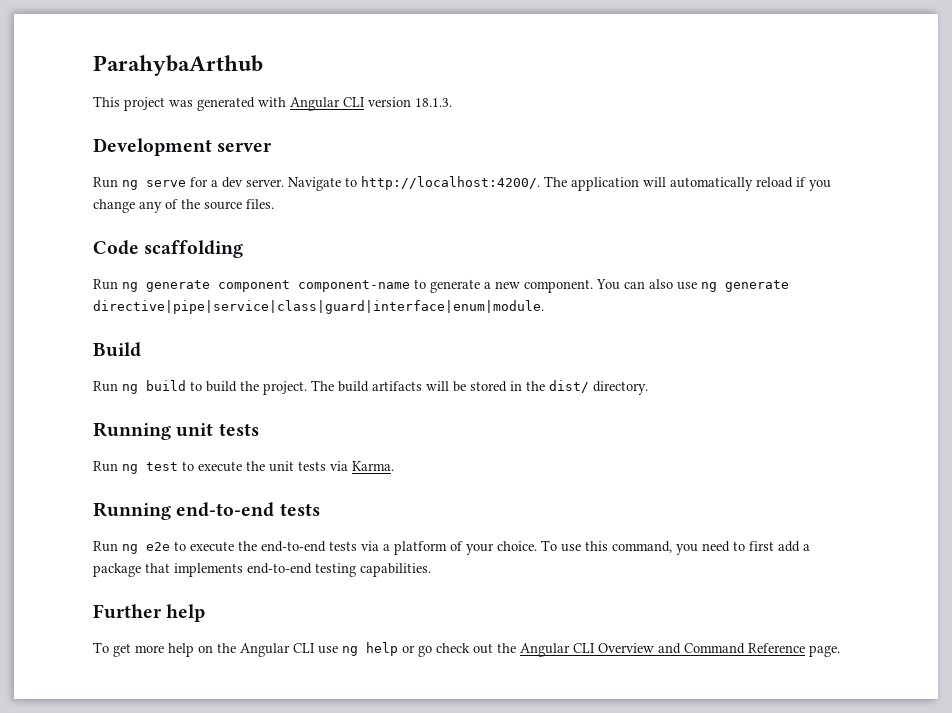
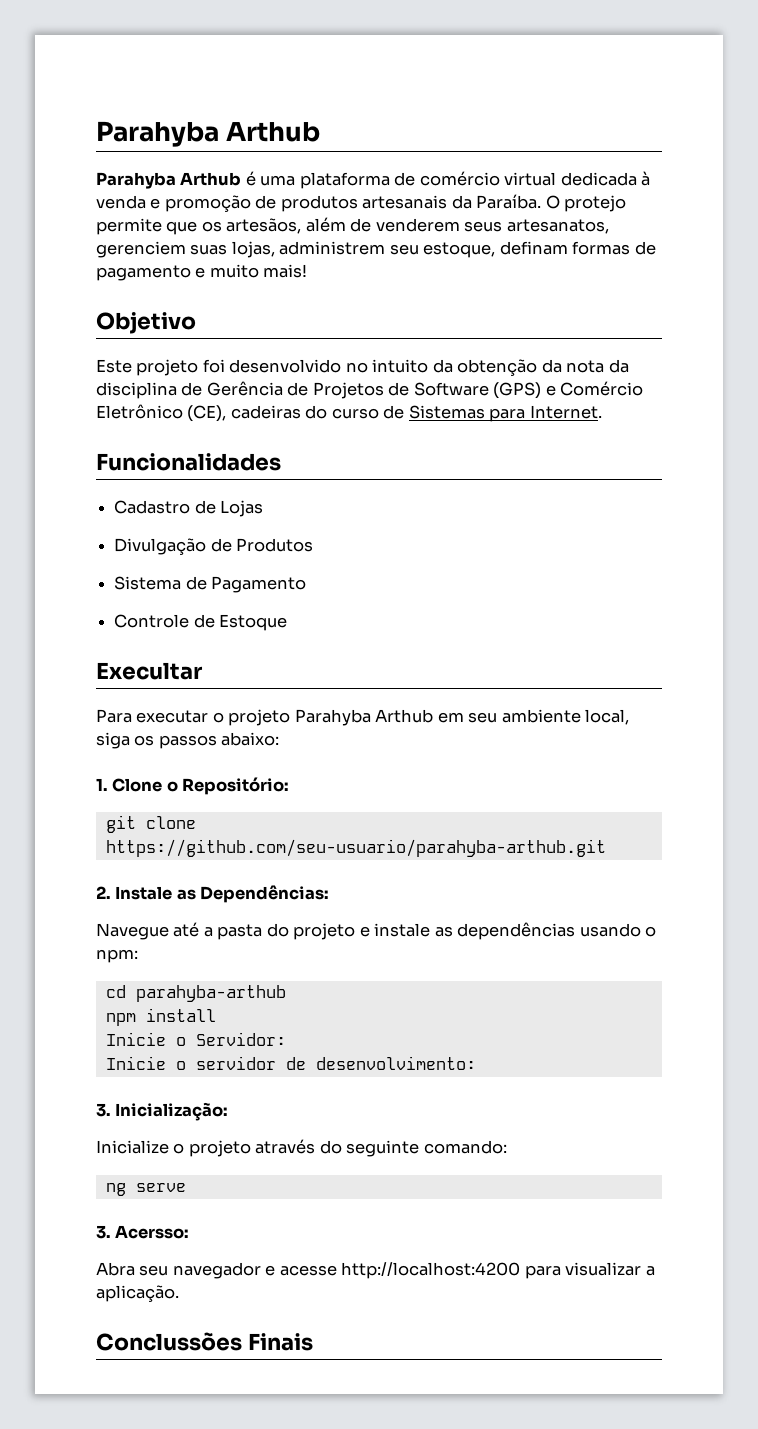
[93,55,263,76] [93,96,452,111] [93,138,273,156] [93,176,831,191] [93,199,274,213] [93,240,244,258] [93,279,789,293] [93,300,544,314] [93,342,141,357] [93,380,648,395] [93,422,259,440] [93,461,394,474] [93,502,320,520] [93,540,810,555] [93,563,431,577] [93,604,206,622] [93,642,840,657] ParahybaArthub // This project was generated with Angular CLI version 18.1.3. // Development server // Run ng serve for a dev server. Navigate to http://localhost:4200/. The application will automatically reload if you change any of the source files. // Code scaffolding // Run ng generate component component-name to generate a new component. You can also use ng generate directive|pipe|service|class|guard|interface|enum|module. // Build // Run ng build to build the project. The build artifacts will be stored in the dist/ directory. // Running unit tests // Run ng test to execute the unit tests via Karma. // Running end-to-end tests // Run ng e2e to execute the end-to-end tests via a platform of your choice. To use this command, you need to first add a package that implements end-to-end testing capabilities. // Further help // To get more help on the Angular CLI use ng help or go check out the Angular CLI Overview and Command Reference page. -> [96,121,321,147] [96,171,651,189] [96,194,627,212] [96,217,609,235] [96,241,656,258] [96,264,308,281] [96,312,196,334] [96,359,629,376] [96,381,644,399] [96,404,602,422] [96,453,281,471] [114,500,264,517] [114,538,314,555] [114,576,307,593] [114,614,288,631] [96,662,203,680] [96,709,630,726] [96,732,280,749] [96,777,290,795] [105,815,196,833] [105,839,606,857] [96,885,330,903] [96,922,657,940] [96,949,138,963] [105,985,286,1002] [105,1008,216,1026] [105,1032,286,1046] [105,1056,476,1070] [96,1102,229,1121] [96,1139,507,1157] [105,1183,186,1196] [96,1225,190,1239] [96,1262,655,1279] [96,1285,179,1302] [96,1332,313,1351] Parahyba Arthub // Parahyba Arthub é uma plataforma de comércio virtual dedicada à venda e promoção de produtos artesanais da Paraíba. O protejo permite que os artesãos, além de venderem seus artesanatos, gerenciem suas lojas, administrem seu estoque, definam formas de pagamento e muito mais! // Objetivo // Este projeto foi desenvolvido no intuito da obtenção da nota da disciplina de Gerência de Projetos de Software (GPS) e Comércio Eletrônico (CE), cadeiras do curso de Sistemas para Internet. // Funcionalidades // Cadastro de Lojas // Divulgação de Produtos // Sistema de Pagamento // Controle de Estoque // Execultar // Para executar o projeto Parahyba Arthub em seu ambiente local, siga os passos abaixo: // 1. Clone o Repositório: // git clone https://github.com/seu-usuario/parahyba-arthub.git // 2. Instale as Dependências: // Navegue até a pasta do projeto e instale as dependências usando o npm: // cd parahyba-arthub // npm install // Inicie o Servidor: // Inicie o servidor de desenvolvimento: // 3. Inicialização: // Inicialize o projeto através do seguinte comando: // ng serve // 3. Acersso: // Abra seu navegador e acesse http://localhost:4200 para visualizar a aplicação. // Conclussões Finais

